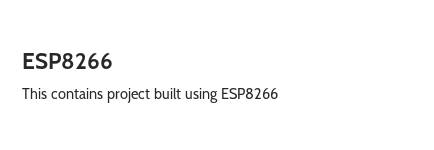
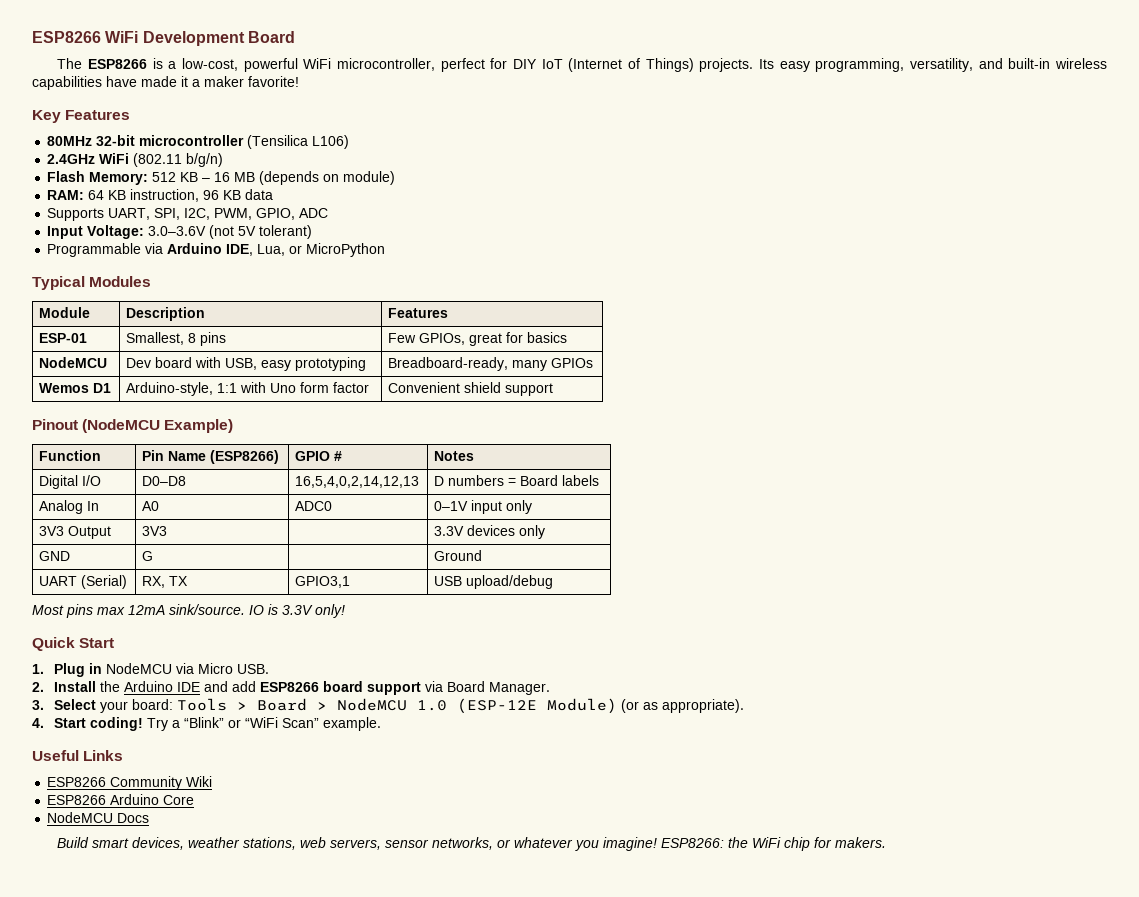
[22,53,113,69] [22,88,278,103] ESP8266 // This contains project built using ESP8266 -> [32,31,295,46] [57,58,1107,72] [32,76,299,90] [32,110,131,123] [47,135,350,149] [47,153,224,167] [47,171,396,185] [47,189,274,202] [47,208,329,221] [47,225,313,239] [47,243,386,257] [32,276,152,290] [38,307,90,318] [125,307,205,321] [387,308,448,318] [38,333,87,343] [125,332,226,346] [387,332,567,346] [38,357,107,368] [125,357,366,371] [387,357,593,371] [38,383,111,393] [125,382,369,396] [387,382,553,396] [32,419,234,433] [38,450,101,461] [141,450,279,464] [294,451,342,461] [433,451,474,461] [38,475,101,489] [141,476,186,486] [294,476,419,488] [433,475,599,486] [38,500,99,514] [141,501,159,511] [294,501,332,511] [433,500,532,514] [38,526,111,539] [141,526,167,536] [433,525,545,539] [38,551,70,561] [141,551,153,561] [433,550,482,561] [38,575,127,589] [141,576,188,588] [294,576,350,588] [433,575,553,589] [32,604,345,618] [32,637,115,651] [32,663,270,677] [32,681,551,695] [32,698,745,714] [32,717,382,731] [32,750,124,761] [47,776,213,790] [47,794,195,805] [47,812,150,823] [57,837,887,851] ESP8266 WiFi Development Board // The ESP8266 is a low-cost, powerful WiFi microcontroller, perfect for DIY IoT (Internet of Things) projects. Its easy programming, versatility, and built-in wireless capabilities have made it a maker favorite! // Key Features // 80MHz 32-bit microcontroller (Tensilica L106) // 2.4GHz WiFi (802.11 b/g/n) // Flash Memory: 512 KB – 16 MB (depends on module) // RAM: 64 KB instruction, 96 KB data // Supports UART, SPI, I2C, PWM, GPIO, ADC // Input Voltage: 3.0–3.6V (not 5V tolerant) // Programmable via Arduino IDE, Lua, or MicroPython // Typical Modules // Module | Description | Features // ESP-01 | Smallest, 8 pins | Few GPIOs, great for basics // NodeMCU | Dev board with USB, easy prototyping | Breadboard-ready, many GPIOs // Wemos D1 | Arduino-style, 1:1 with Uno form factor | Convenient shield support // Pinout (NodeMCU Example) // Function | Pin Name (ESP8266) | GPIO # | Notes // Digital I/O | D0–D8 | 16,5,4,0,2,14,12,13 | D numbers = Board labels // Analog In | A0 | ADC0 | 0–1V input only // 3V3 Output | 3V3 | | 3.3V devices only // GND | G | | Ground // UART (Serial) | RX, TX | GPIO3,1 | USB upload/debug // Most pins max 12mA sink/source. IO is 3.3V only! // Quick Start // 1. Plug in NodeMCU via Micro USB. // 2. Install the Arduino IDE and add ESP8266 board support via Board Manager. // 3. Select your board: Tools > Board > NodeMCU 1.0 (ESP-12E Module) (or as appropriate). // 4. Start coding! Try a “Blink” or “WiFi Scan” example. // Useful Links // ESP8266 Community Wiki // ESP8266 Arduino Core // NodeMCU Docs // Build smart devices, weather stations, web servers, sensor networks, or whatever you imagine! ESP8266: the WiFi chip for makers.

